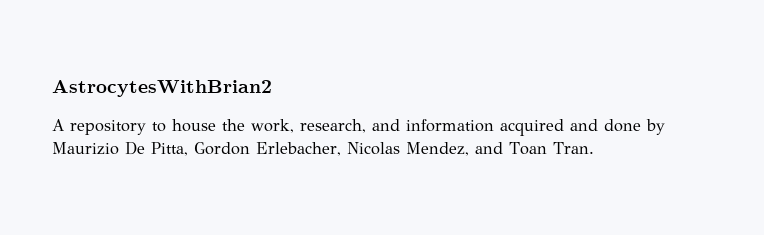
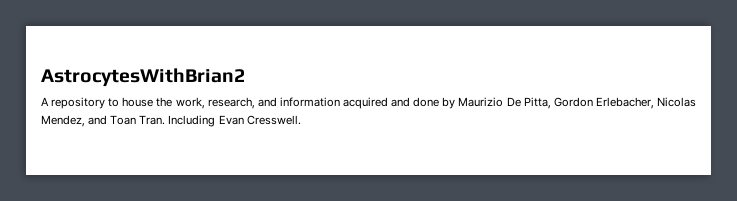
(594, 148) none -> [168,115,301,127] Including Evan Cresswell.

